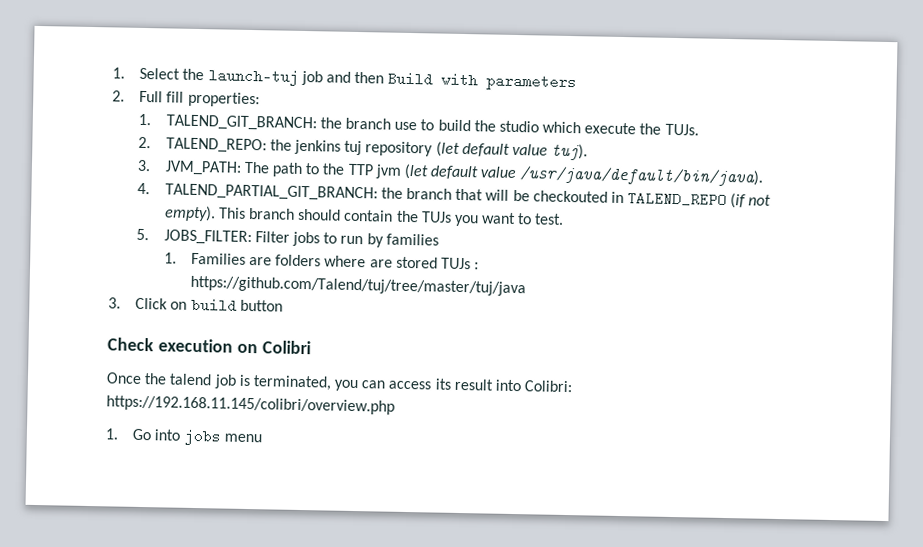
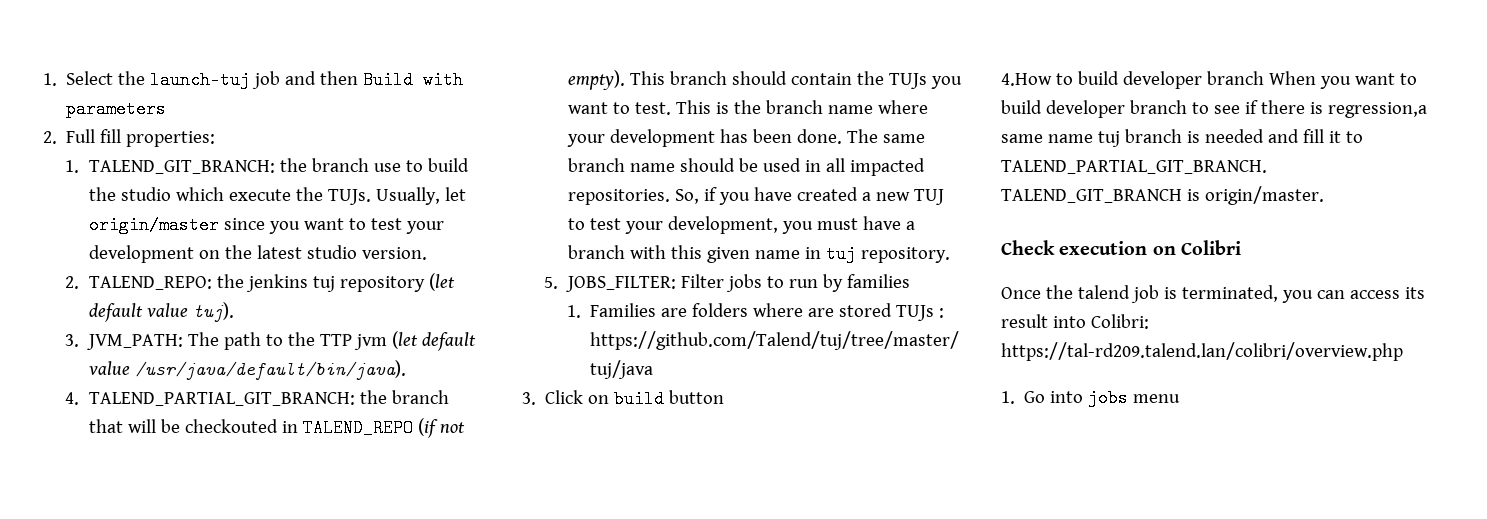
(699, 129) none -> [375,187,466,205] [88,216,444,234] [88,245,427,263] Usually, let origin/master since you want to test your development on the latest studio version.
(565, 219) none -> [675,100,928,114] [566,129,925,147] [567,158,925,176] [567,187,944,205] [567,216,915,234] [567,245,950,263] This is the branch name where your development has been done. The same branch name should be used in all impacted repositories. So, if you have created a new TUJ to test your development, you must have a branch with this given name in tuj repository.
(283, 305) none -> [1001,71,1417,89] [1001,100,1427,118] [1001,129,1363,147] [1001,160,1267,174] [1001,186,1324,205] // 4.How to build developer branch When you want to build developer branch to see if there is regression,a same name tuj branch is needed and fill it to TALEND_PARTIAL_GIT_BRANCH. TALEND_GIT_BRANCH is origin/master.
[106,395,395,415] https://192.168.11.145/colibri/overview.php -> [1001,342,1403,361] https://tal-rd209.talend.lan/colibri/overview.php

